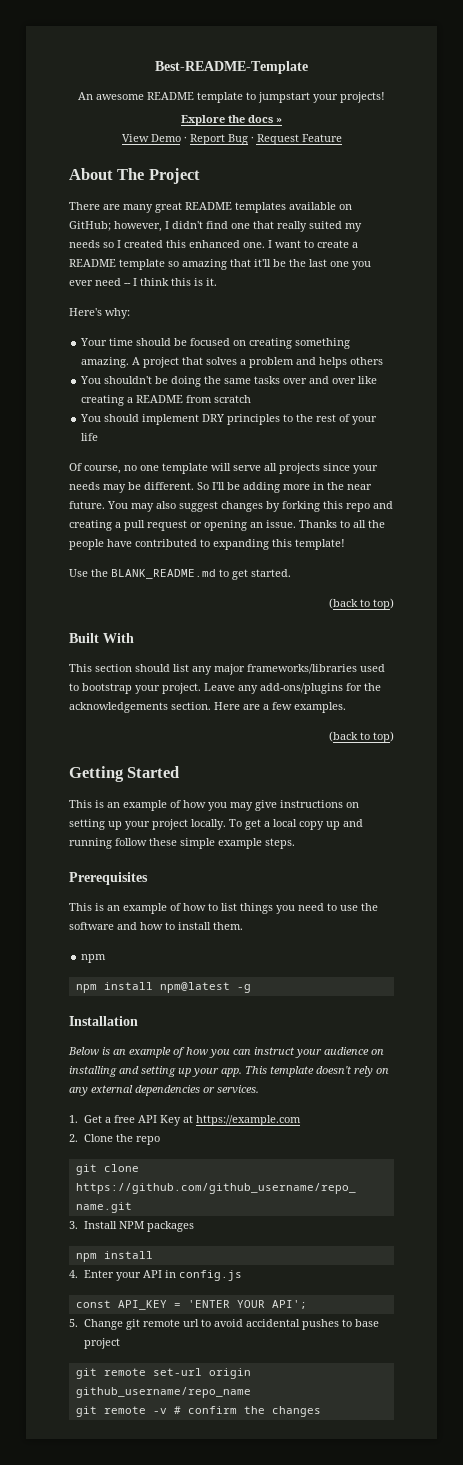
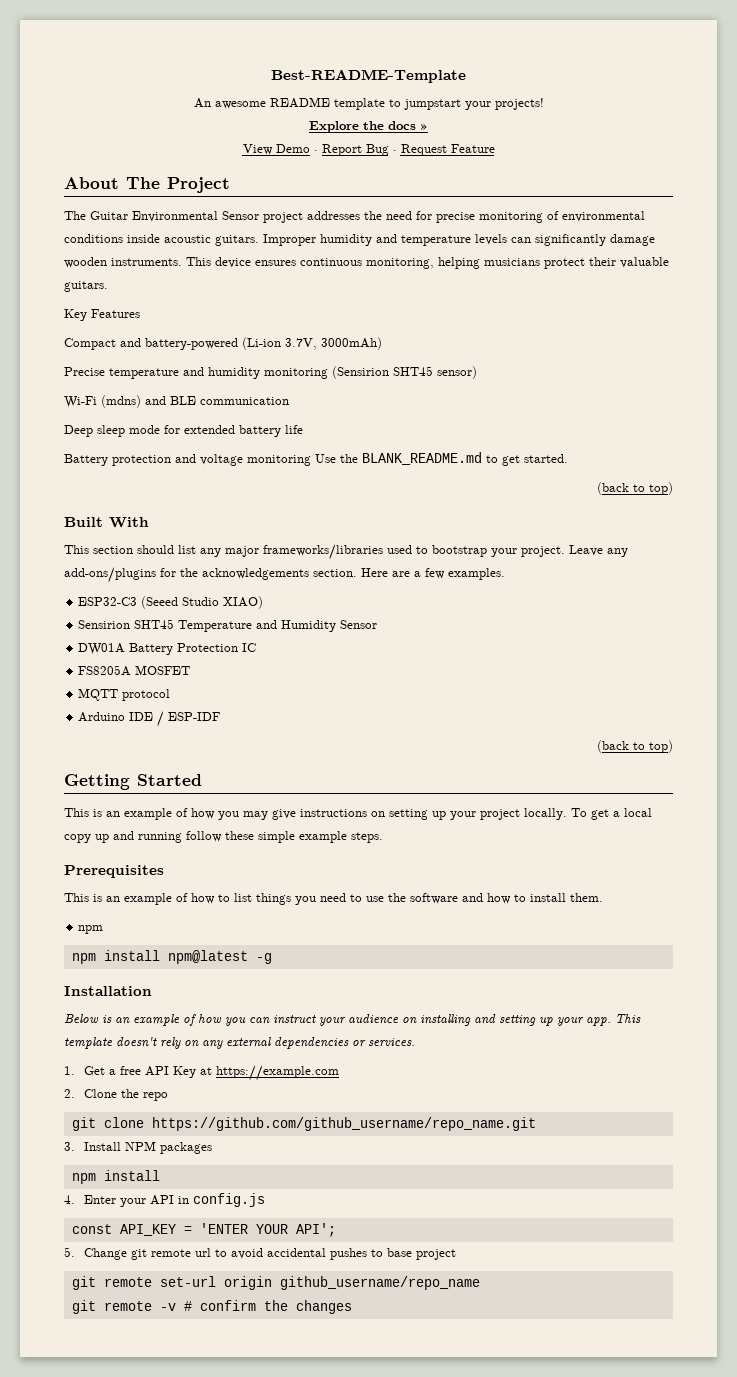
[69,202,352,213] [69,221,362,232] [69,240,358,248] [69,259,371,270] [69,278,217,286] [69,308,130,319] [80,338,351,349] [81,357,384,368] [80,376,378,387] [81,395,252,406] [80,414,378,425] [81,433,99,441] [69,463,378,474] [69,482,372,493] [69,501,393,512] [69,520,385,531] [69,539,345,550] There are many great README templates available on GitHub; however, I didn't find one that really suited my needs so I created this enhanced one. I want to create a README template so amazing that it'll be the last one you ever need -- I think this is it. // Here's why: // Your time should be focused on creating something amazing. A project that solves a problem and helps others // You shouldn't be doing the same tasks over and over like creating a README from scratch // You should implement DRY principles to the rest of your life // Of course, no one template will serve all projects since your needs may be different. So I'll be adding more in the near future. You may also suggest changes by forking this repo and creating a pull request or opening an issue. Thanks to all the people have contributed to expanding this template! // -> [64,211,645,223] [64,234,655,246] [64,257,669,269] [64,281,108,292] [64,309,140,321] [64,337,382,350] [64,366,477,379] [64,395,289,408] [64,425,303,437] [64,454,311,466] The Guitar Environmental Sensor project addresses the need for precise monitoring of environmental conditions inside acoustic guitars. Improper humidity and temperature levels can significantly damage wooden instruments. This device ensures continuous monitoring, helping musicians protect their valuable guitars. // Key Features // Compact and battery-powered (Li-ion 3.7V, 3000mAh) // Precise temperature and humidity monitoring (Sensirion SHT45 sensor) // Wi-Fi (mdns) and BLE communication // Deep sleep mode for extended battery life // Battery protection and voltage monitoring
(346, 707) none -> [78,596,264,609] [78,619,378,632] [78,643,257,655] [78,665,191,676] [78,688,171,701] [78,711,221,727] // ESP32-C3 (Seeed Studio XIAO) // Sensirion SHT45 Temperature and Humidity Sensor // DW01A Battery Protection IC // FS8205A MOSFET // MQTT protocol // Arduino IDE / ESP-IDF

